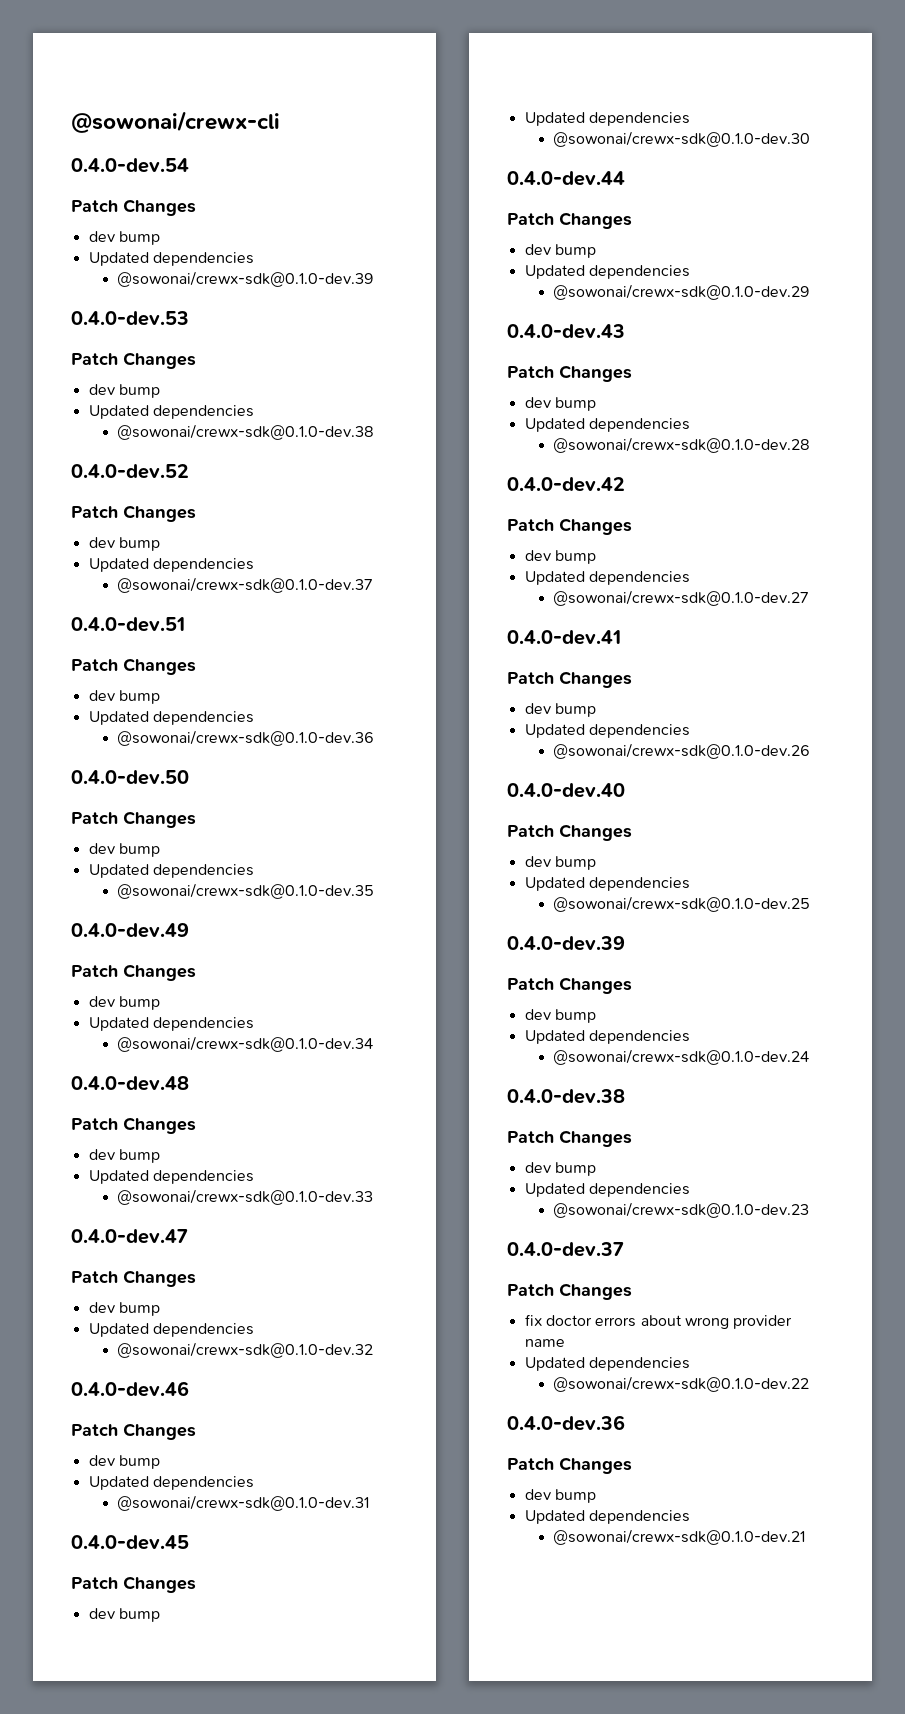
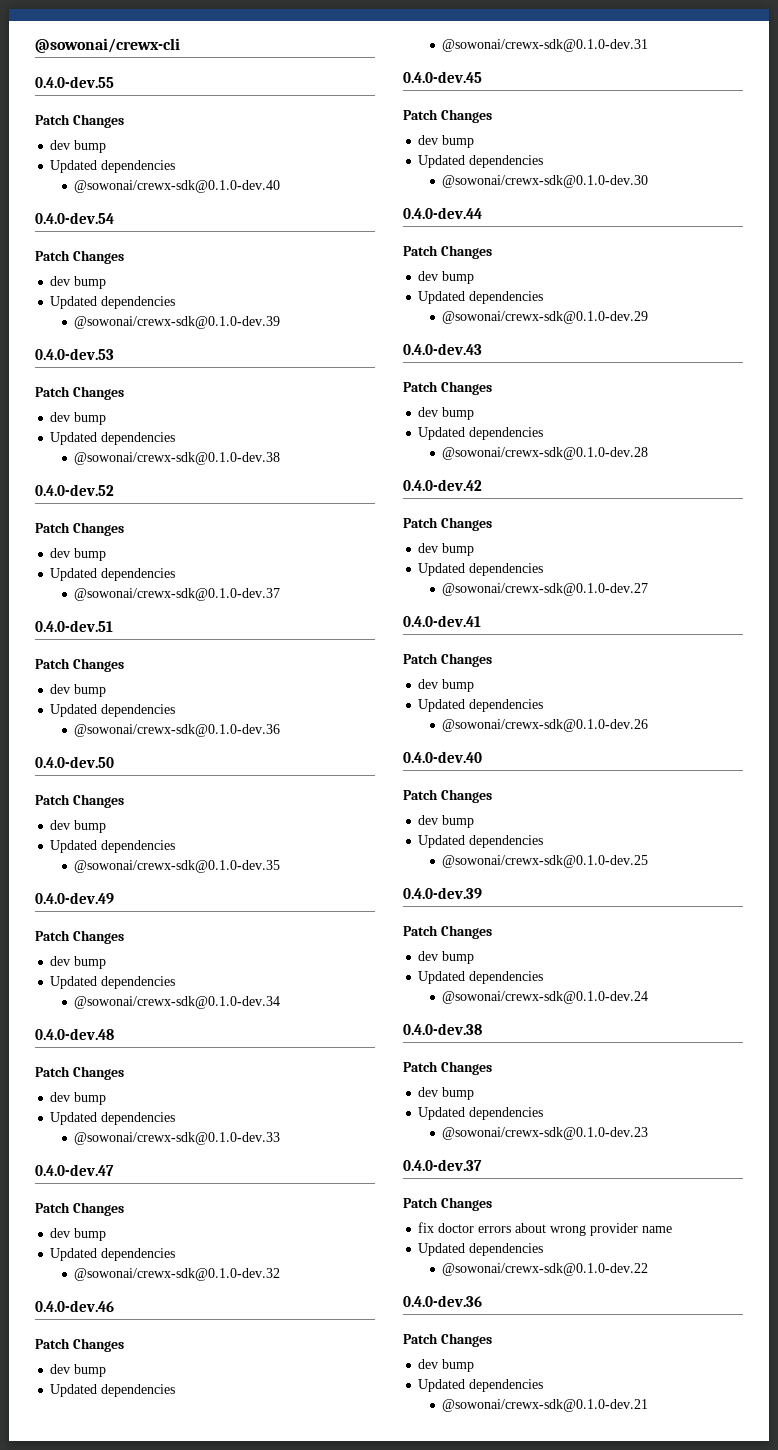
(280, 122) none -> [35,76,114,88] [35,114,124,128] [50,140,107,153] [50,160,176,173] [74,180,281,193] // 0.4.0-dev.55 // Patch Changes // dev bump // Updated dependencies // @sowonai/crewx-sdk@0.1.0-dev.40

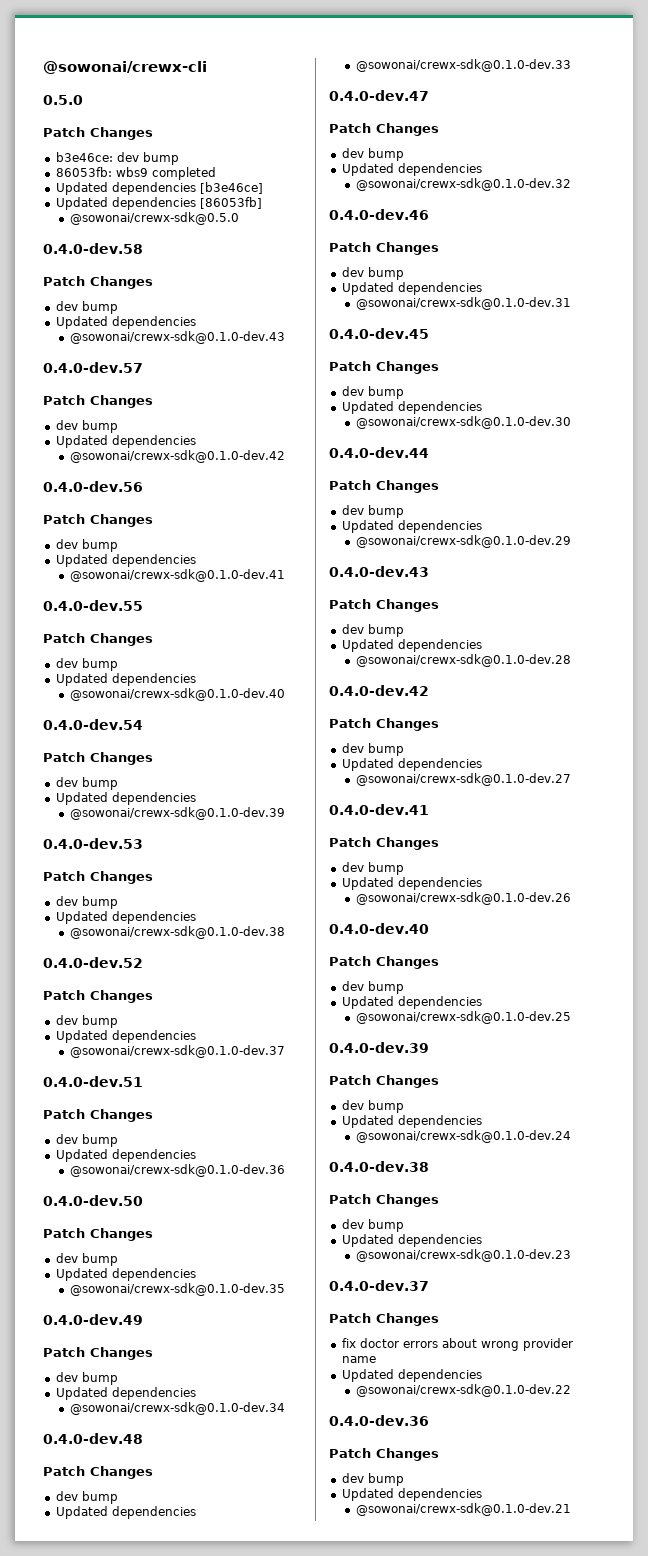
(180, 45) none -> [43,95,83,105] [43,127,153,140] [55,152,179,165] [55,167,216,180] [55,182,263,195] [55,197,262,210] [69,212,239,225] [43,243,143,254] [43,276,153,289] [55,301,118,314] [55,316,196,329] [69,331,285,344] [43,362,143,373] [43,395,153,408] [55,420,118,433] [55,435,196,448] [69,450,285,463] [43,481,143,492] [43,514,153,527] [55,539,118,552] [55,554,196,567] [69,569,285,582] // 0.5.0 // Patch Changes // b3e46ce: dev bump // 86053fb: wbs9 completed // Updated dependencies [b3e46ce] // Updated dependencies [86053fb] // @sowonai/crewx-sdk@0.5.0 // 0.4.0-dev.58 // Patch Changes // dev bump // Updated dependencies // @sowonai/crewx-sdk@0.1.0-dev.43 // 0.4.0-dev.57 // Patch Changes // dev bump // Updated dependencies // @sowonai/crewx-sdk@0.1.0-dev.42 // 0.4.0-dev.56 // Patch Changes // dev bump // Updated dependencies // @sowonai/crewx-sdk@0.1.0-dev.41

